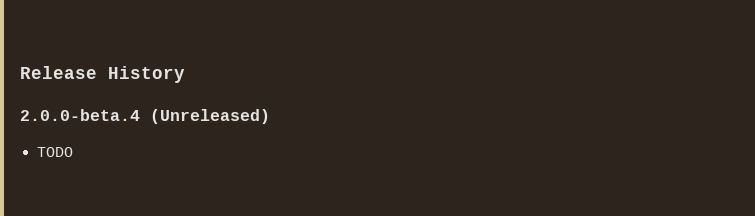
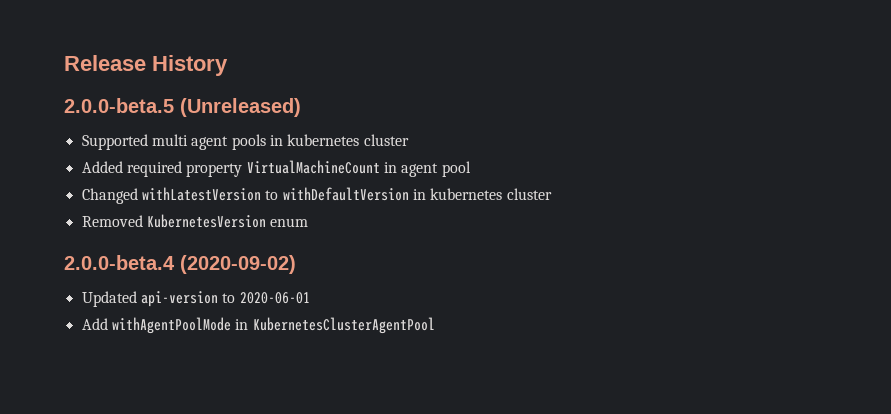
[20,109,140,121] 2.0.0-beta.4 -> [64,98,174,113] 2.0.0-beta.5
[36,147,73,157] TODO -> [81,134,409,150] [81,160,471,177] [81,187,552,204] [81,214,309,228] [64,255,296,274] [81,291,310,307] [81,317,435,334] Supported multi agent pools in kubernetes cluster // Added required property VirtualMachineCount in agent pool // Changed withLatestVersion to withDefaultVersion in kubernetes cluster // Removed KubernetesVersion enum // 2.0.0-beta.4 (2020-09-02) // Updated api-version to 2020-06-01 // Add withAgentPoolMode in KubernetesClusterAgentPool

